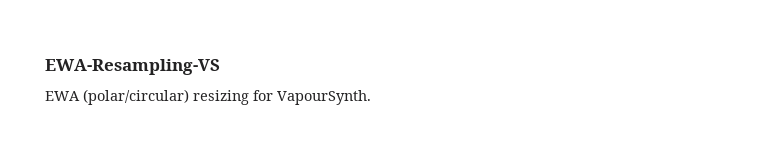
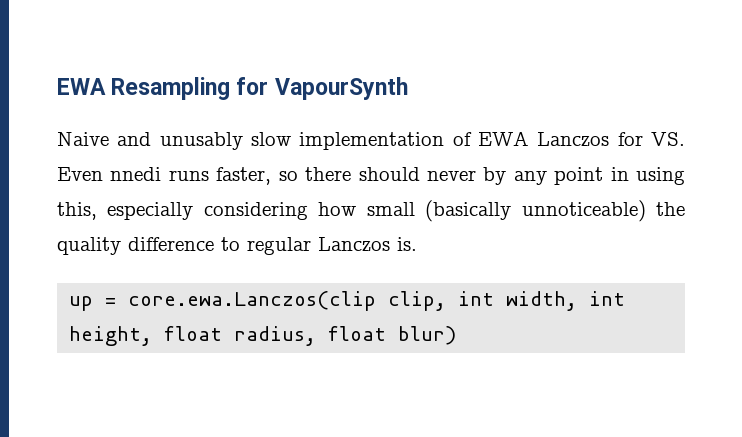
[45,59,220,75] [45,89,371,105] EWA-Resampling-VS // EWA (polar/circular) resizing for VapourSynth. -> [57,77,408,100] [57,131,685,150] [57,167,685,185] [57,200,686,222] [57,237,417,255] [69,291,626,311] [69,326,457,346] EWA Resampling for VapourSynth // Naive and unusably slow implementation of EWA Lanczos for VS. Even nnedi runs faster, so there should never by any point in using this, especially considering how small (basically unnoticeable) the quality difference to regular Lanczos is. // up = core.ewa.Lanczos(clip clip, int width, int height, float radius, float blur)

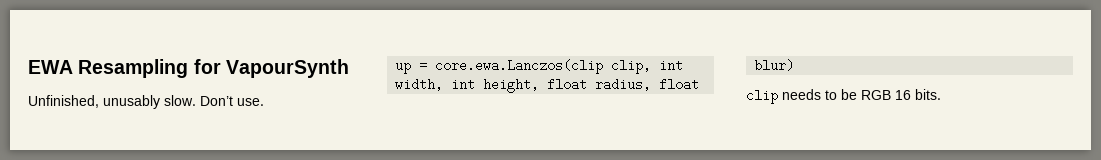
[57,131,685,150] [57,167,685,185] [57,200,686,222] [57,237,417,255] Naive and unusably slow implementation of EWA Lanczos for VS. Even nnedi runs faster, so there should never by any point in using this, especially considering how small (basically unnoticeable) the quality difference to regular Lanczos is. -> [28,95,264,109] Unfinished, unusably slow. Don’t use.
(457, 335) none -> [746,89,941,104] // clip needs to be RGB 16 bits.

